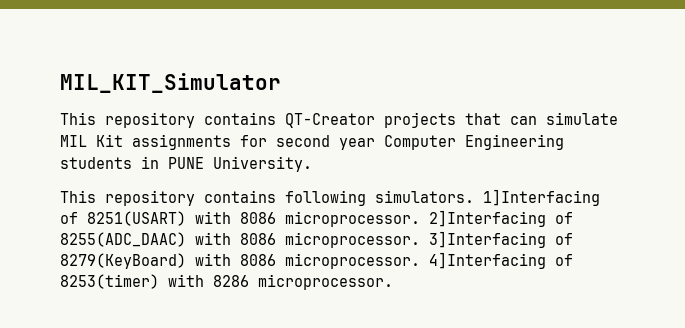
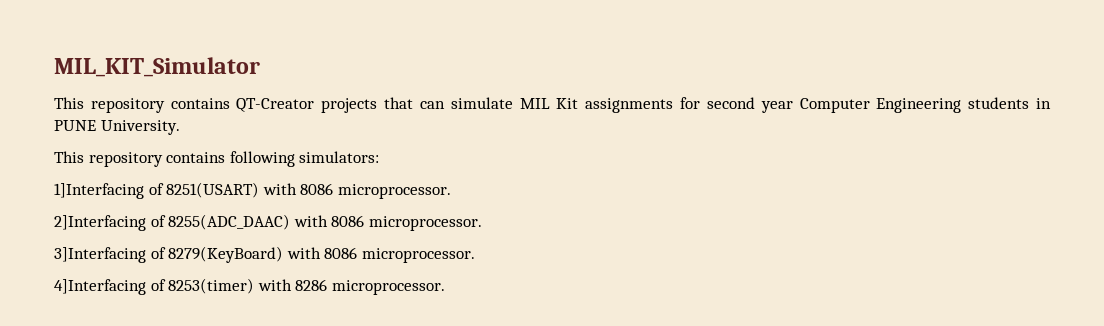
[375,190,474,203] simulators. -> [299,151,380,163] simulators: //
(420, 219) none -> (451, 191) //
(420, 240) none -> (482, 223) //
(420, 261) none -> (475, 255) //

